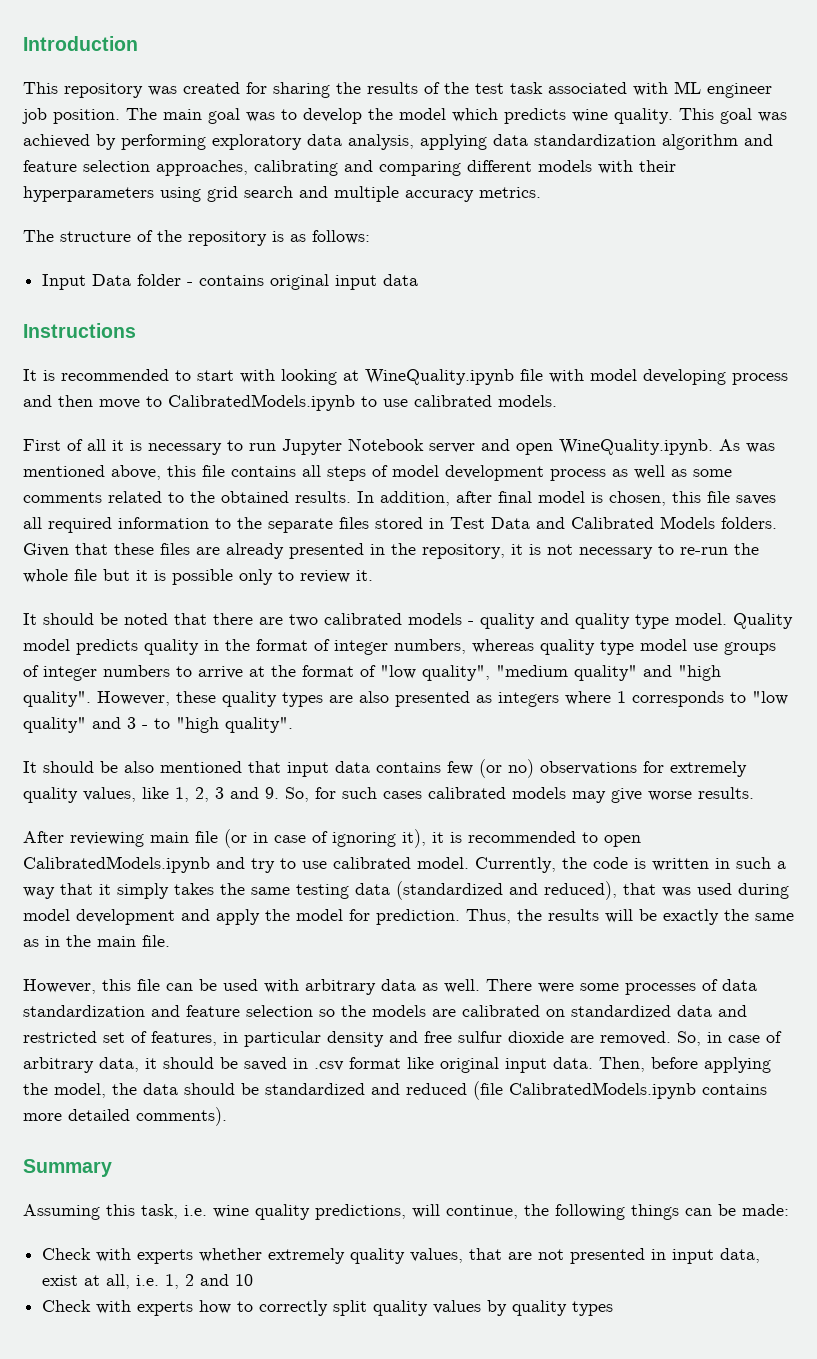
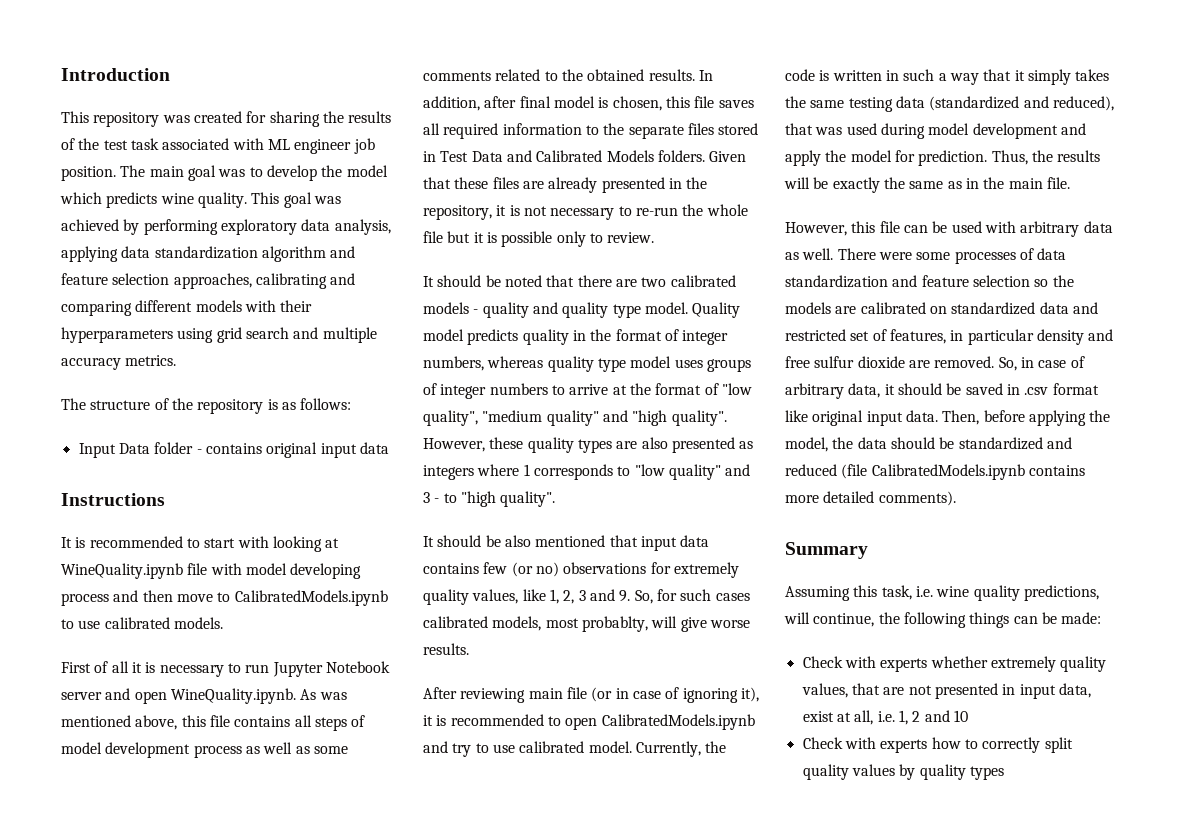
[300,570,373,583] review it. -> [607,232,655,243] review.
[693,643,718,651] use -> [674,359,703,368] uses
[512,787,606,803] models may -> [492,616,678,632] models, most probablty, will

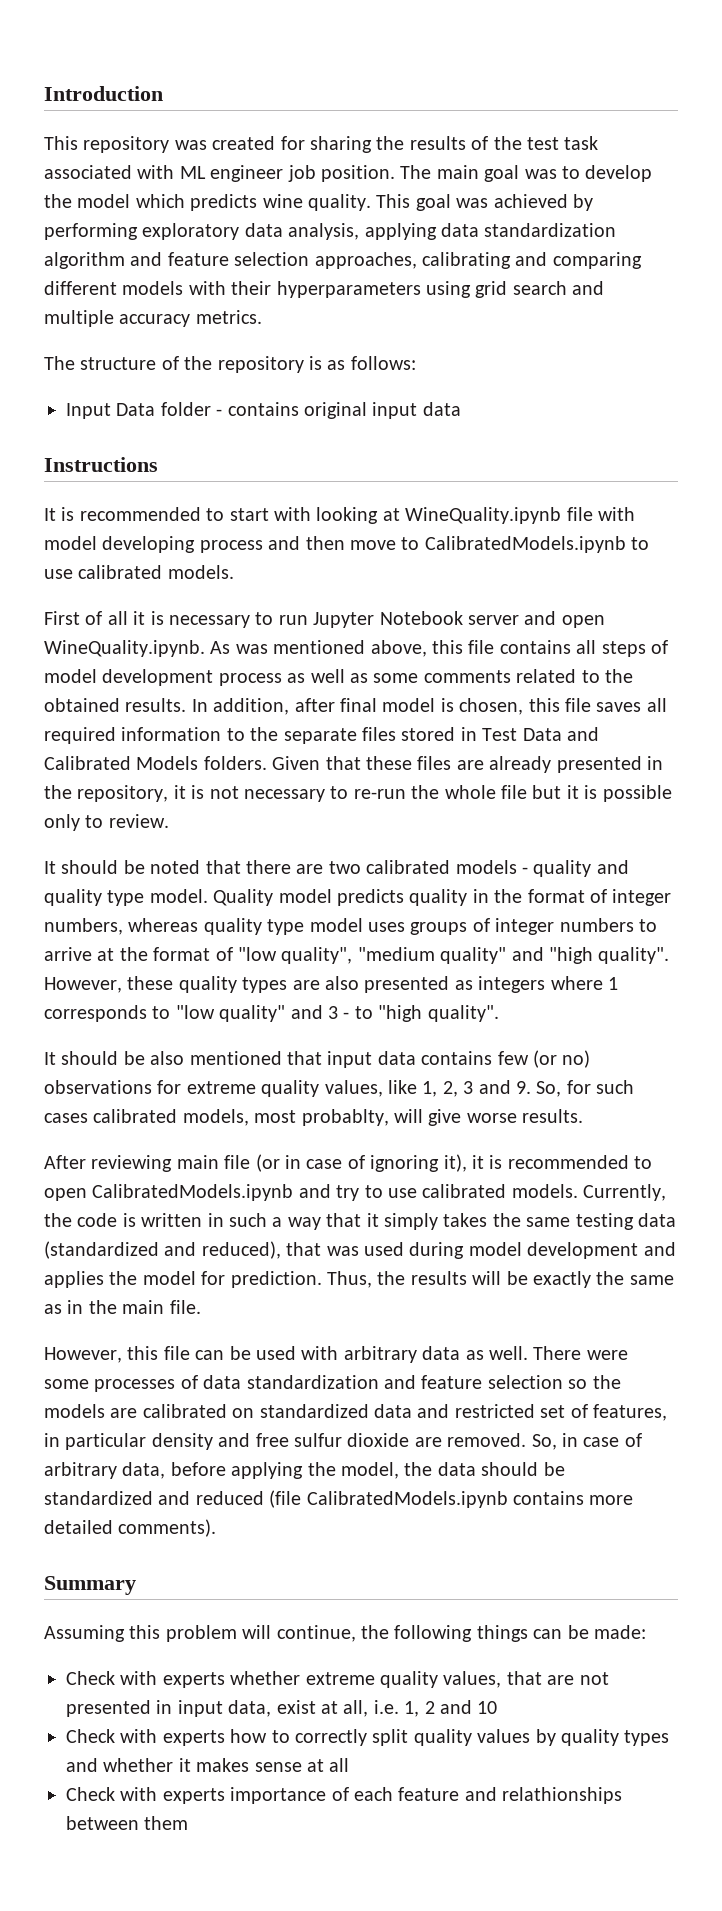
[673,562,739,578] extremely -> [186,1081,256,1094] extreme
[588,741,632,753] model. -> [511,1184,578,1198] models.
[785,150,821,166] apply -> [44,1271,104,1288] applies
[884,383,1099,395] [785,410,980,426] it should be saved in .csv format like original input data. Then, -> (166, 1470) none
[881,585,1099,601] task, i.e. wine quality predictions, -> [165,1625,237,1642] problem
[990,656,1056,672] extremely -> [305,1672,375,1685] extreme
(1004, 773) none -> [66,1758,350,1772] [66,1787,623,1804] [66,1816,189,1830] and whether it makes sense at all // Check with experts importance of each feature and relathionships between them

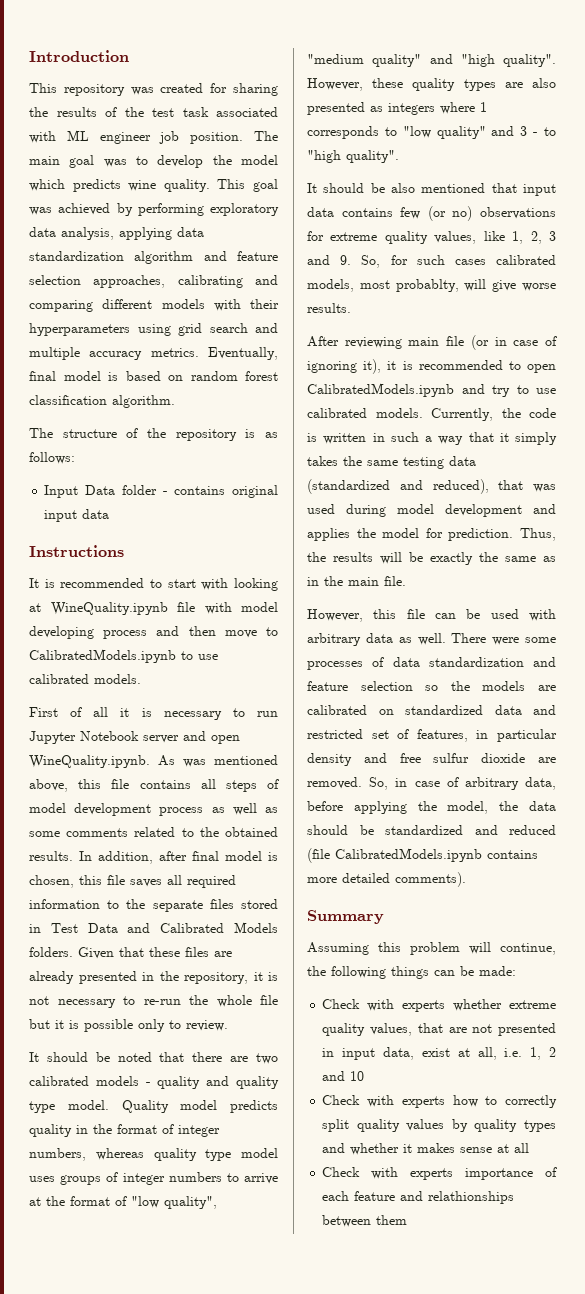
(262, 317) none -> [208,347,278,360] [29,371,278,381] [29,395,175,408] Eventually, final model is based on random forest classification algorithm.

